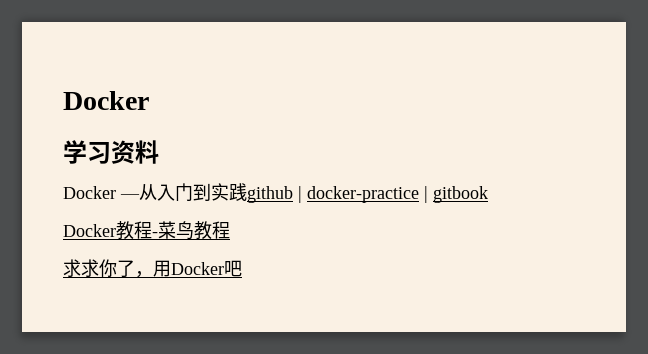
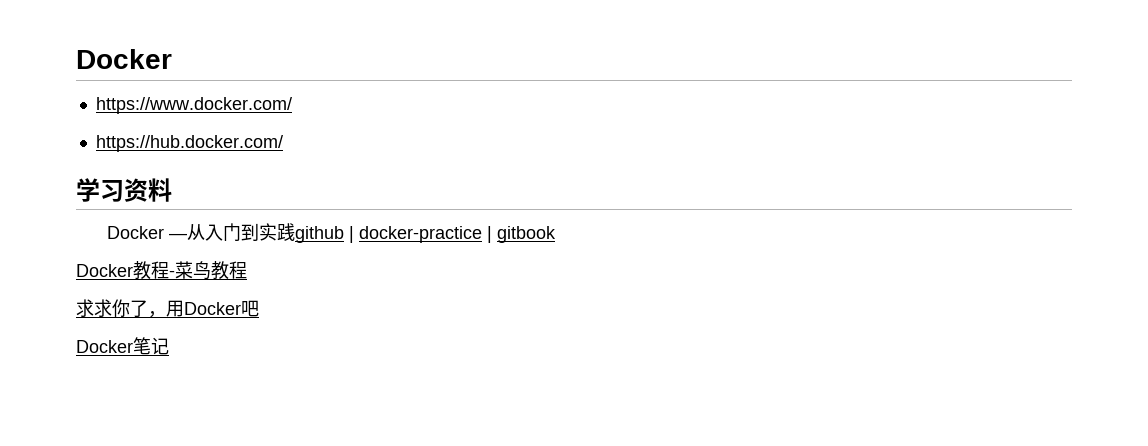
[63,91,149,110] Docker -> [76,49,172,69] [95,97,292,114] [95,135,283,152] Docker // https://www.docker.com/ // https://hub.docker.com/
(242, 268) none -> [76,337,169,355] // Docker笔记

